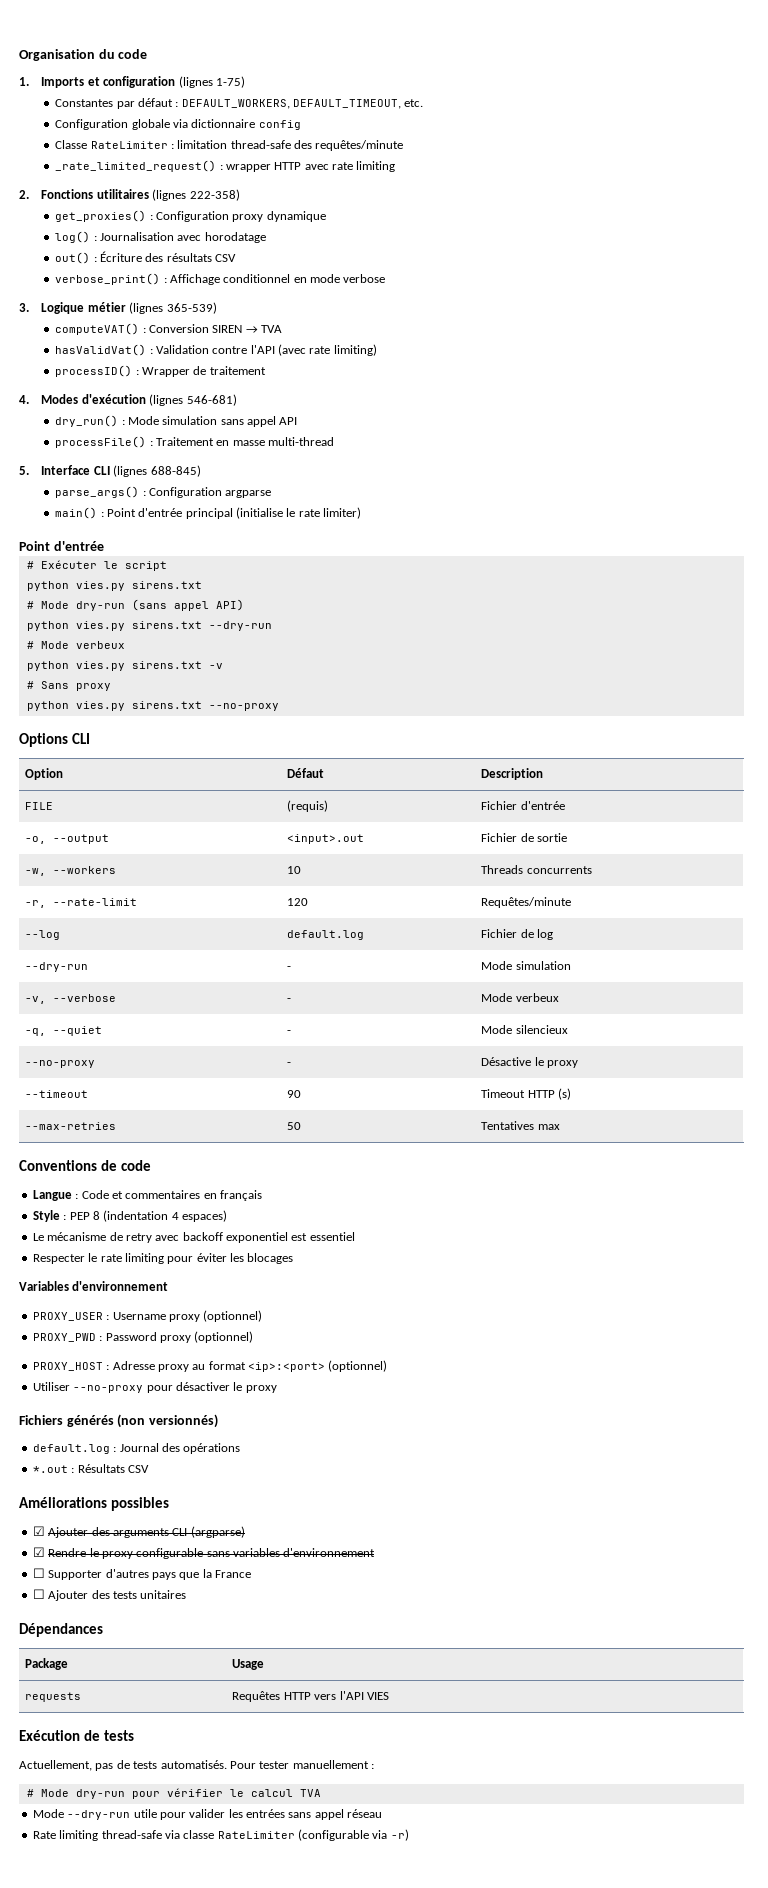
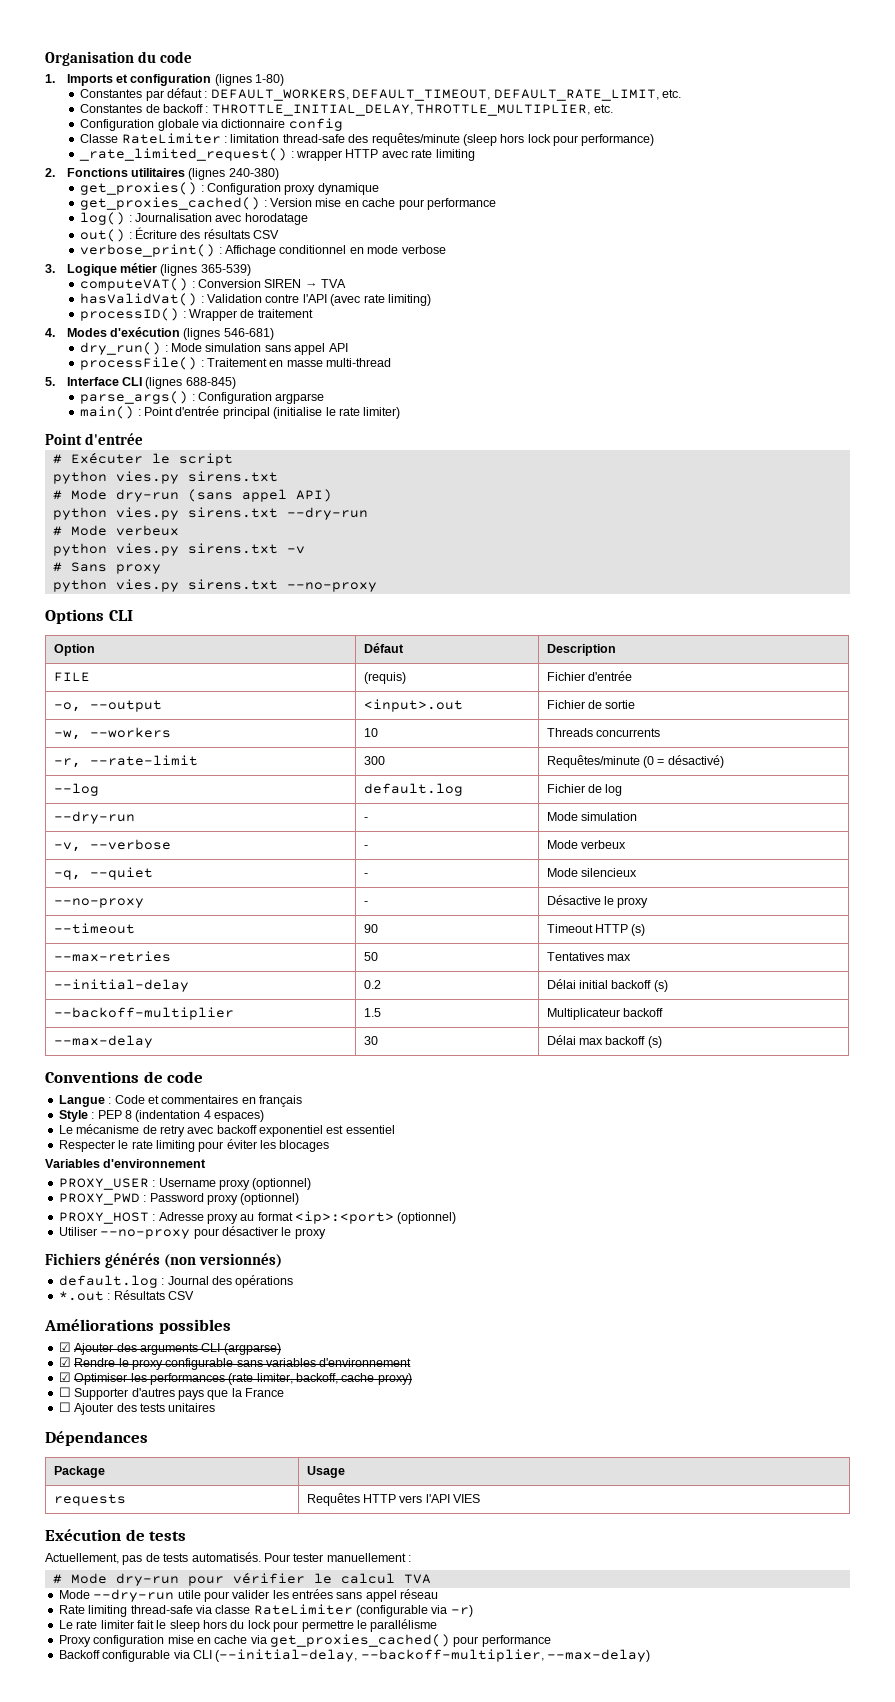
[215,76,245,88] 1-75) -> [255,74,285,86] 1-80)
(402, 104) none -> [493,89,681,101] [80,104,591,116] DEFAULT_RATE_LIMIT, etc. // Constantes de backoff : THROTTLE_INITIAL_DELAY, THROTTLE_MULTIPLIER,
(404, 145) none -> [462,134,655,146] (sleep hors lock pour performance)
[189,189,240,201] 222-358) -> [228,168,279,180] 240-380)
(326, 216) none -> [80,197,496,210] // get_proxies_cached() : Version mise en cache pour performance
[287,898,309,906] 120 -> [363,756,385,765] 300
(572, 902) none -> [643,755,724,768] (0 = désactivé)
(560, 1127) none -> [53,979,189,992] [363,980,381,989] [546,979,668,992] [53,1007,234,1020] [363,1008,381,1017] [546,1008,664,1020] [53,1035,153,1048] [363,1036,378,1045] [546,1035,662,1048] // --initial-delay | 0.2 | Délai initial backoff (s) // --backoff-multiplier | 1.5 | Multiplicateur backoff // --max-delay | 30 | Délai max backoff (s)
(376, 1552) none -> [58,1372,412,1385] // ☑ Optimiser les performances (rate limiter, backoff, cache proxy)
(409, 1835) none -> [58,1619,438,1632] [58,1634,551,1647] [58,1649,650,1662] // Le rate limiter fait le sleep hors du lock pour permettre le parallélisme // Proxy configuration mise en cache via get_proxies_cached() pour performance // Backoff configurable via CLI (--initial-delay, --backoff-multiplier, --max-delay)

